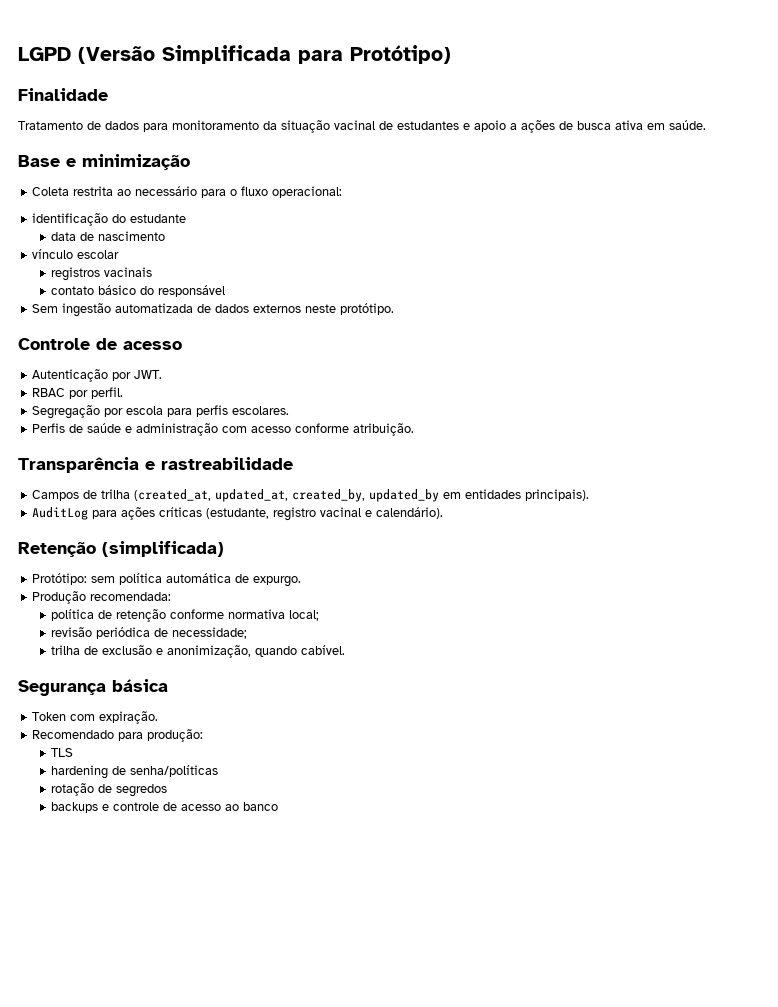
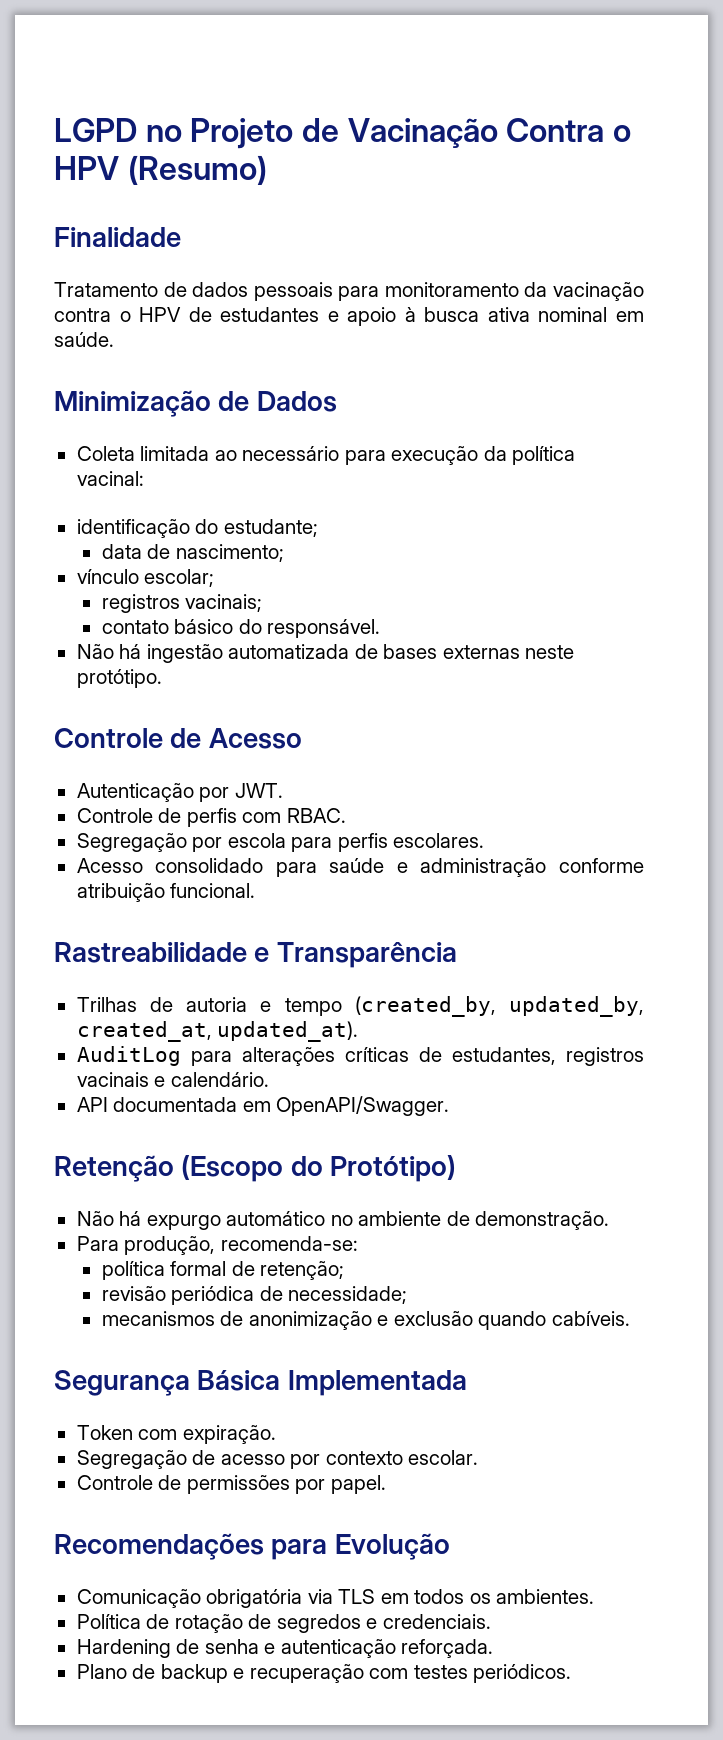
[78,45,451,64] (Versão Simplificada para Protótipo) -> [145,118,631,149] [54,155,267,185] no Projeto de Vacinação Contra o HPV (Resumo)
(139, 125) none -> [253,282,333,301] pessoais
[281,120,375,133] situação vacinal -> [553,282,644,301] [54,307,182,322] vacinação contra o HPV
[510,120,573,133] a ações de -> [404,307,416,322] à
(643, 125) none -> [538,307,608,322] nominal
[18,154,190,170] Base e minimização -> [54,390,337,417] Minimização de Dados
[73,186,114,196] restrita -> [140,446,210,461] limitada
[230,186,343,198] o fluxo operacional: -> [391,446,576,465] [76,471,144,486] execução da política vacinal:
[130,214,187,223] estudante -> [223,519,318,537] estudante;
[98,231,166,241] nascimento -> [175,544,284,562] nascimento;
[77,250,120,259] [51,267,153,281] escolar // registros vacinais -> [144,569,215,587] [101,594,263,613] escolar; // registros vacinais;
[158,285,226,297] [32,304,59,313] responsável // Sem -> [267,619,381,638] [76,644,142,659] responsável. // Não há
[215,304,302,313] dados externos -> [383,644,520,659] bases externas
[123,341,182,350] acesso -> [208,728,302,749] Acesso
[32,387,124,399] RBAC por perfil. -> [76,808,346,827] Controle de perfis com RBAC.
[32,423,415,436] [18,457,293,473] [32,489,590,502] [32,507,444,521] [18,541,224,557] [32,573,302,587] [32,591,172,604] [51,609,320,622] [51,627,248,639] [51,645,346,658] Perfis de saúde e administração com acesso conforme atribuição. // Transparência e rastreabilidade // Campos de trilha (created_at, updated_at, created_by, updated_by em entidades principais). // AuditLog para ações críticas (estudante, registro vacinal e calendário). // Retenção (simplificada) // Protótipo: sem política automática de expurgo. // Produção recomendada: // política de retenção conforme normativa local; // revisão periódica de necessidade; // trilha de exclusão e anonimização, quando cabível. -> [76,858,644,877] [76,883,256,902] [54,942,457,968] [76,996,644,1017] [76,1021,359,1042] [76,1046,644,1066] [76,1072,269,1087] [76,1096,450,1116] [54,1155,457,1182] [76,1211,610,1230] [76,1236,358,1255] [101,1261,345,1280] [101,1286,408,1305] [101,1311,630,1330] Acesso consolidado para saúde e administração conforme atribuição funcional. // Rastreabilidade e Transparência // Trilhas de autoria e tempo (created_by, updated_by, created_at, updated_at). // AuditLog para alterações críticas de estudantes, registros vacinais e calendário. // API documentada em OpenAPI/Swagger. // Retenção (Escopo do Protótipo) // Não há expurgo automático no ambiente de demonstração. // Para produção, recomenda-se: // política formal de retenção; // revisão periódica de necessidade; // mecanismos de anonimização e exclusão quando cabíveis.
[112,679,168,692] básica -> [197,1370,467,1396] Básica Implementada
[32,729,204,742] [51,748,74,757] [51,765,219,779] [51,783,168,797] [51,802,279,813] Recomendado para produção: // TLS // hardening de senha/políticas // rotação de segredos // backups e controle de acesso ao banco -> [76,1450,479,1469] [76,1475,386,1494] [54,1533,450,1560] [76,1589,595,1608] [76,1614,491,1633] [76,1639,494,1658] [76,1664,572,1683] Segregação de acesso por contexto escolar. // Controle de permissões por papel. // Recomendações para Evolução // Comunicação obrigatória via TLS em todos os ambientes. // Política de rotação de segredos e credenciais. // Hardening de senha e autenticação reforçada. // Plano de backup e recuperação com testes periódicos.

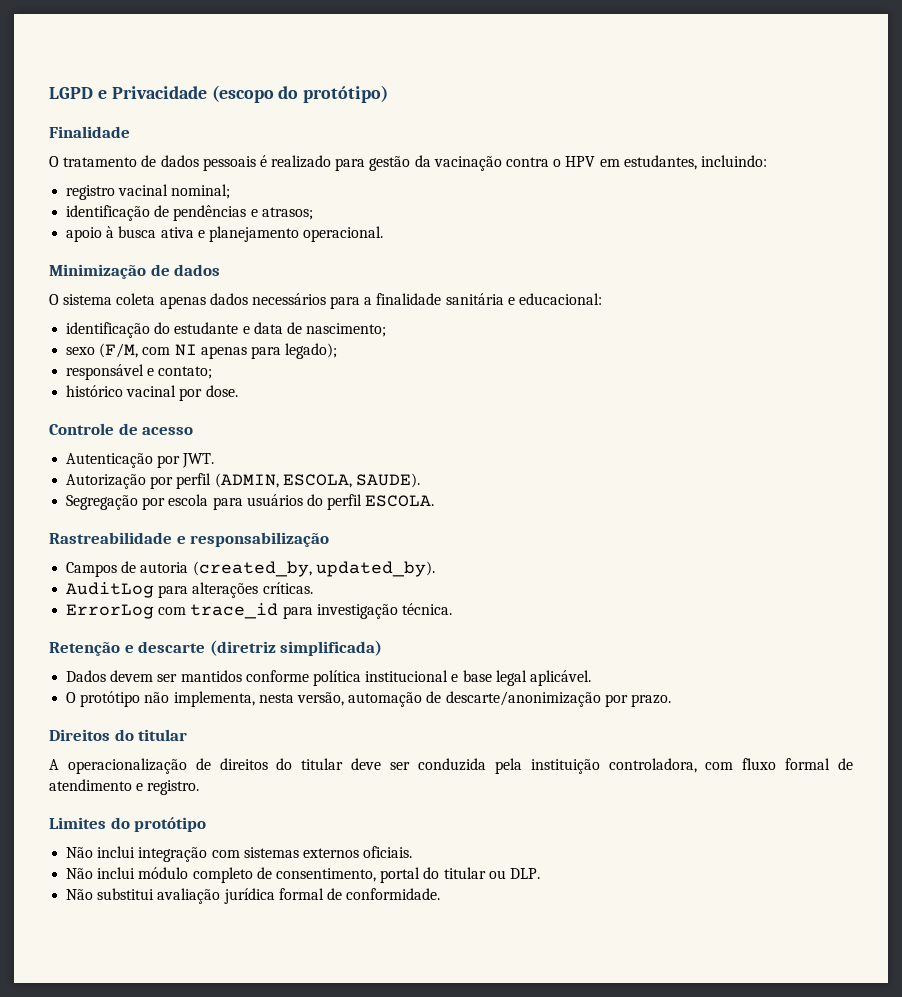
[145,118,631,149] [54,155,267,185] no Projeto de Vacinação Contra o HPV (Resumo) -> [97,85,389,103] e Privacidade (escopo do protótipo)
[54,282,158,297] Tratamento -> [49,156,138,167] O tratamento
[338,282,519,301] para monitoramento -> [259,155,411,171] é realizado para gestão
[188,307,339,322] de estudantes e -> [599,155,767,170] [66,184,231,200] [66,205,313,221] em estudantes, incluindo: // registro vacinal nominal; // identificação de pendências e atrasos; //
[538,307,644,322] [54,332,114,347] nominal em saúde. -> [197,226,384,242] e planejamento operacional.
[256,391,337,412] [76,446,576,465] [76,471,144,486] Dados // Coleta limitada ao necessário para execução da política vacinal: -> [174,264,221,276] [49,293,603,309] dados // O sistema coleta apenas dados necessários para a finalidade sanitária e educacional:
[223,519,318,537] estudante; // -> [174,322,250,334] estudante e
[76,569,215,587] [101,594,263,613] [101,619,381,638] [76,644,575,663] [76,669,162,688] [54,728,302,749] vínculo escolar; // registros vacinais; // contato básico do responsável. // Não há ingestão automatizada de bases externas neste protótipo. // Controle de Acesso -> [66,343,338,359] [66,364,213,380] [66,385,238,401] [49,423,194,435] sexo (F/M, com NI apenas para legado); // responsável e contato; // histórico vacinal por dose. // Controle de acesso
[76,808,346,827] [76,833,485,852] [76,858,644,877] [76,883,256,902] [54,942,457,968] [76,996,644,1017] [76,1021,359,1042] [76,1046,644,1066] [76,1072,269,1087] [76,1096,450,1116] [54,1155,457,1182] [76,1211,610,1230] [76,1236,358,1255] [101,1261,345,1280] [101,1286,408,1305] [101,1311,630,1330] [54,1370,467,1396] [76,1425,276,1444] [76,1450,479,1469] [76,1475,386,1494] [54,1533,450,1560] [76,1589,595,1608] [76,1614,491,1633] [76,1639,494,1658] [76,1664,572,1683] Controle de perfis com RBAC. // Segregação por escola para perfis escolares. // Acesso consolidado para saúde e administração conforme atribuição funcional. // Rastreabilidade e Transparência // Trilhas de autoria e tempo (created_by, updated_by, created_at, updated_at). // AuditLog para alterações críticas de estudantes, registros vacinais e calendário. // API documentada em OpenAPI/Swagger. // Retenção (Escopo do Protótipo) // Não há expurgo automático no ambiente de demonstração. // Para produção, recomenda-se: // política formal de retenção; // revisão periódica de necessidade; // mecanismos de anonimização e exclusão quando cabíveis. // Segurança Básica Implementada // Token com expiração. // Segregação de acesso por contexto escolar. // Controle de permissões por papel. // Recomendações para Evolução // Comunicação obrigatória via TLS em todos os ambientes. // Política de rotação de segredos e credenciais. // Hardening de senha e autenticação reforçada. // Plano de backup e recuperação com testes periódicos. -> [66,473,420,489] [66,494,435,510] [49,532,330,547] [66,561,435,577] [66,582,313,598] [66,603,452,619] [49,640,383,656] [66,670,591,686] [66,691,671,707] [49,729,188,741] [49,758,854,774] [49,779,200,795] [49,817,207,832] [66,846,413,862] [66,867,540,883] [66,888,441,904] Autorização por perfil (ADMIN, ESCOLA, SAUDE). // Segregação por escola para usuários do perfil ESCOLA. // Rastreabilidade e responsabilização // Campos de autoria (created_by, updated_by). // AuditLog para alterações críticas. // ErrorLog com trace_id para investigação técnica. // Retenção e descarte (diretriz simplificada) // Dados devem ser mantidos conforme política institucional e base legal aplicável. // O protótipo não implementa, nesta versão, automação de descarte/anonimização por prazo. // Direitos do titular // A operacionalização de direitos do titular deve ser conduzida pela instituição controladora, com fluxo formal de atendimento e registro. // Limites do protótipo // Não inclui integração com sistemas externos oficiais. // Não inclui módulo completo de consentimento, portal do titular ou DLP. // Não substitui avaliação jurídica formal de conformidade.

